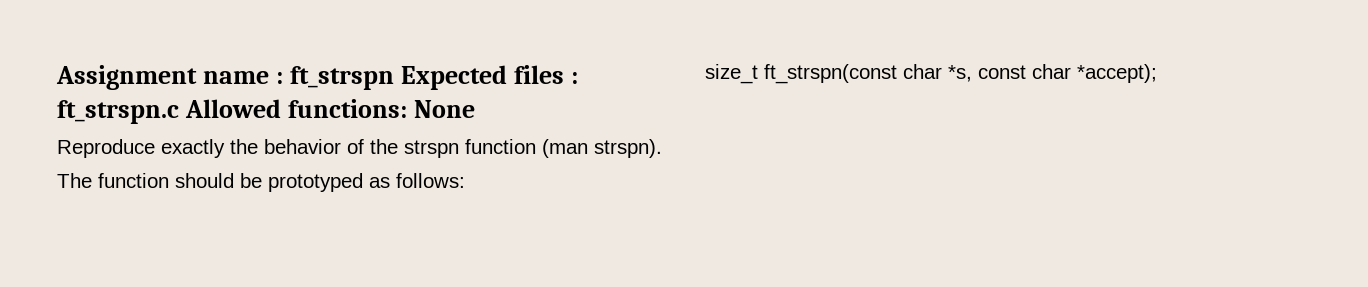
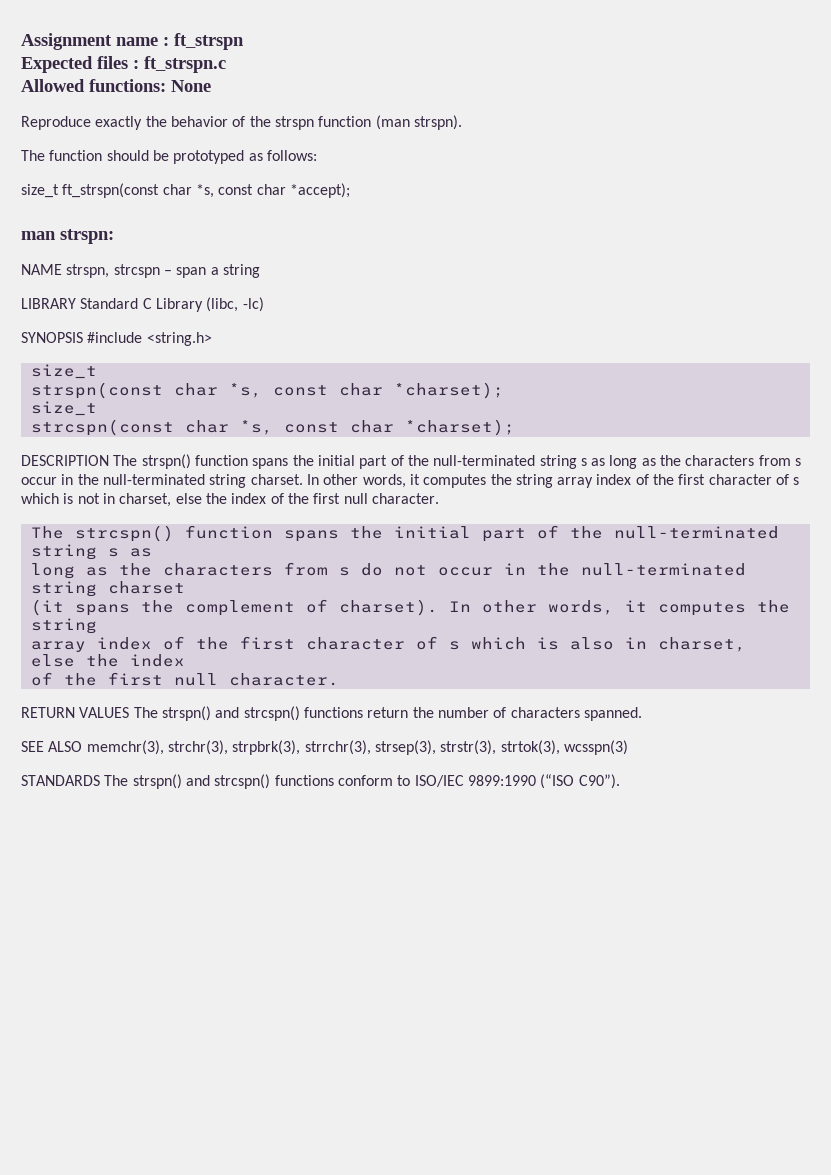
(395, 78) none -> (244, 41) //
(179, 112) none -> (226, 64) //
(1157, 73) none -> [21,229,114,244] [21,264,260,278] [21,297,264,312] [21,332,212,346] [30,364,97,379] [30,382,504,399] [30,401,97,416] [30,419,515,436] [21,454,802,469] [21,474,800,488] [21,493,439,507] [30,525,779,542] [30,544,152,560] [30,562,746,579] [30,581,185,597] [30,599,790,616] [30,618,97,634] [30,636,746,652] [30,654,185,667] [30,672,339,686] [21,706,642,721] [21,740,628,755] [21,774,620,789] // man strspn: // NAME strspn, strcspn – span a string // LIBRARY Standard C Library (libc, -lc) // SYNOPSIS #include <string.h> // size_t // strspn(const char *s, const char *charset); // size_t // strcspn(const char *s, const char *charset); // DESCRIPTION The strspn() function spans the initial part of the null-terminated string s as long as the characters from s occur in the null-terminated string charset. In other words, it computes the string array index of the first character of s which is not in charset, else the index of the first null character. // The strcspn() function spans the initial part of the null-terminated string s as // long as the characters from s do not occur in the null-terminated string charset // (it spans the complement of charset). In other words, it computes the string // array index of the first character of s which is also in charset, else the index // of the first null character. // RETURN VALUES The strspn() and strcspn() functions return the number of characters spanned. // SEE ALSO memchr(3), strchr(3), strpbrk(3), strrchr(3), strsep(3), strstr(3), strtok(3), wcsspn(3) // STANDARDS The strspn() and strcspn() functions conform to ISO/IEC 9899:1990 (“ISO C90”).

